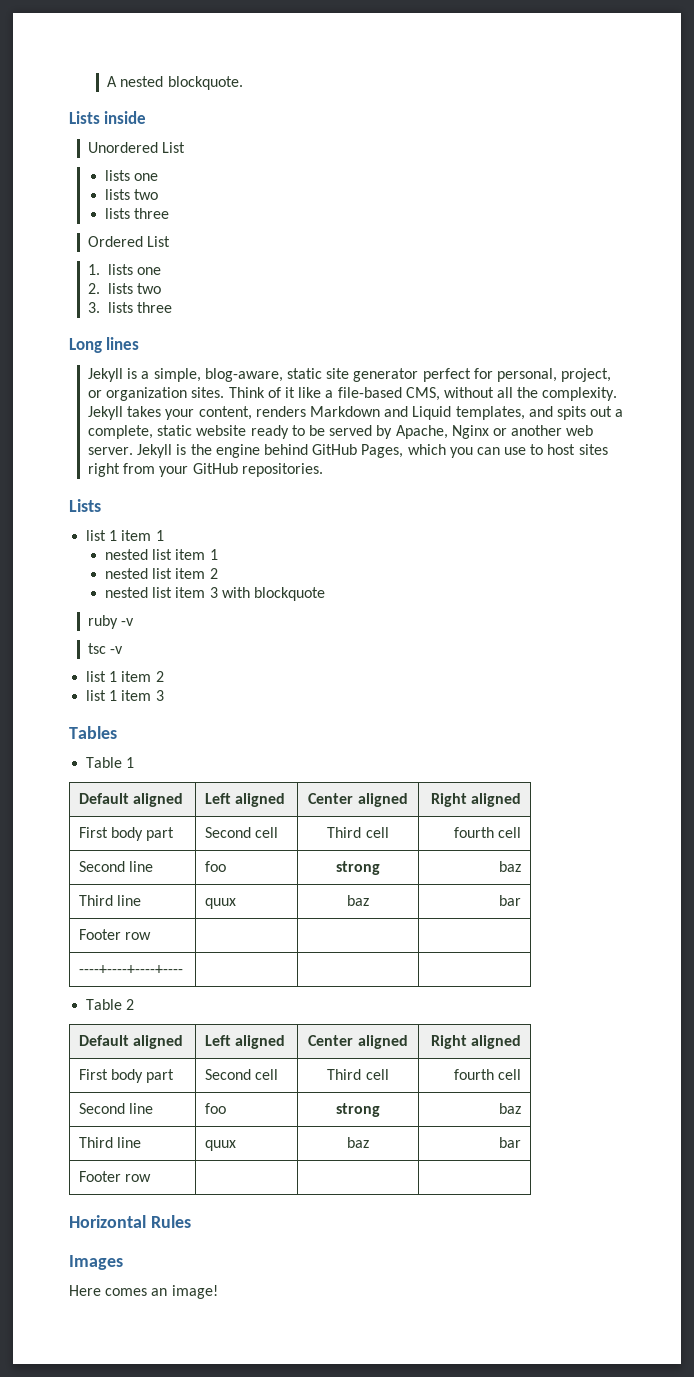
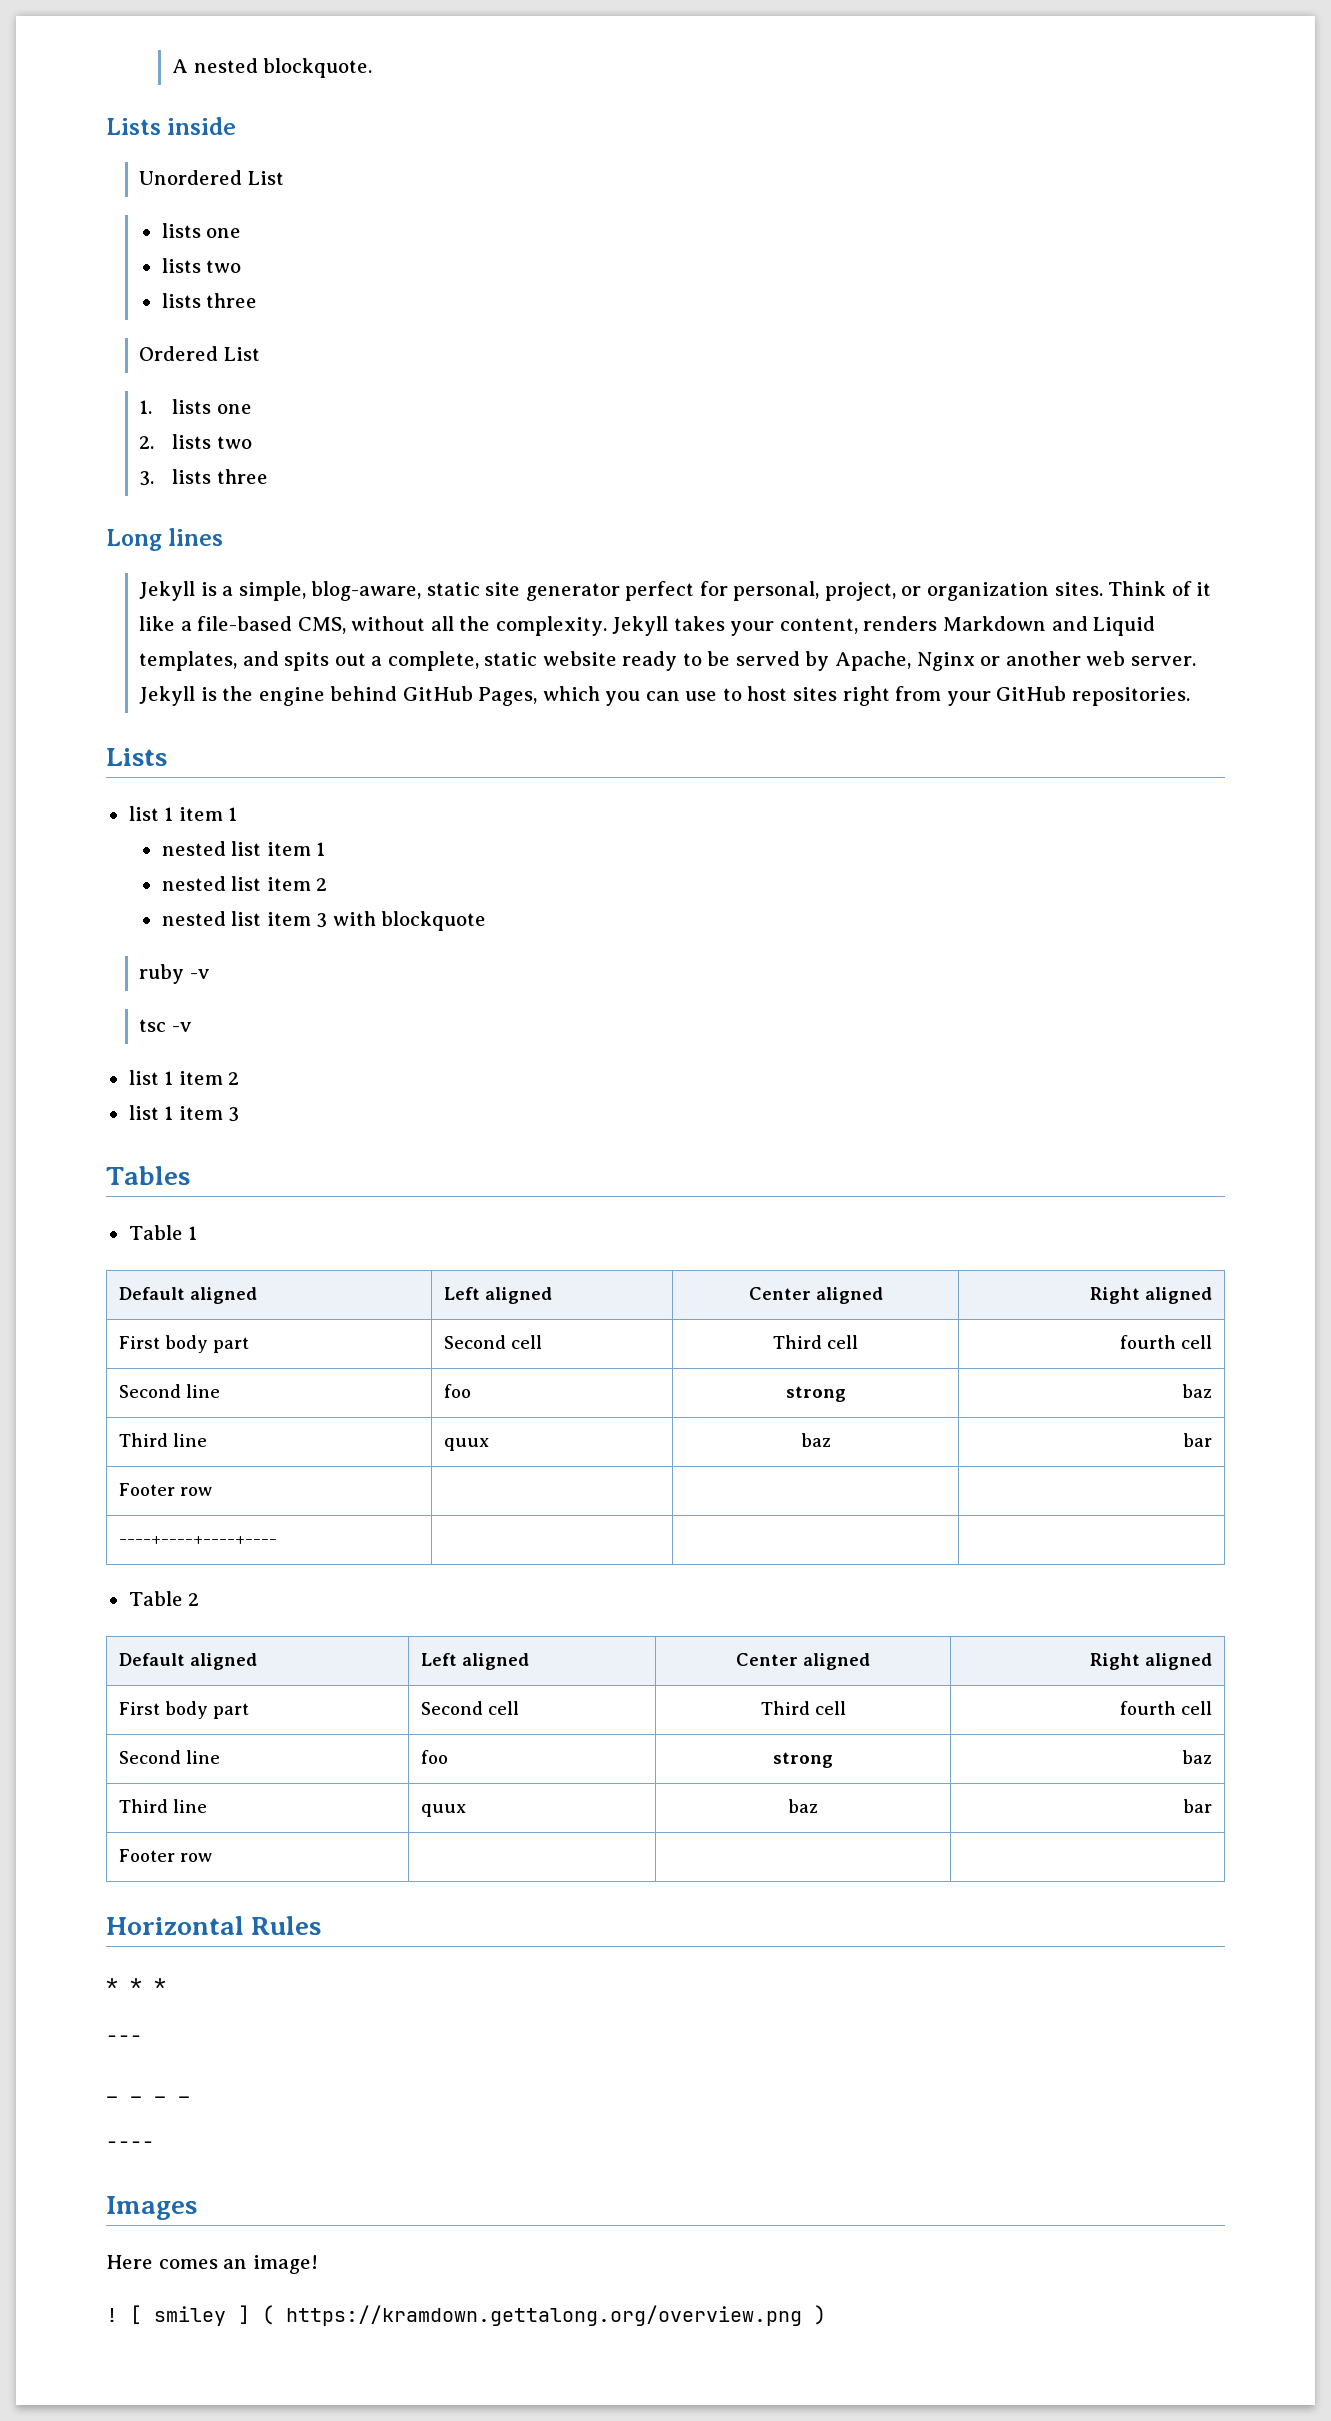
(191, 1221) none -> [106,1978,166,1990] [106,2035,142,2043] [106,2096,190,2098] [106,2141,154,2149] // * * * // --- // _ _ _ _ // ----
(218, 1292) none -> [106,2305,826,2326] // ! [ smiley ] ( https://kramdown.gettalong.org/overview.png )

